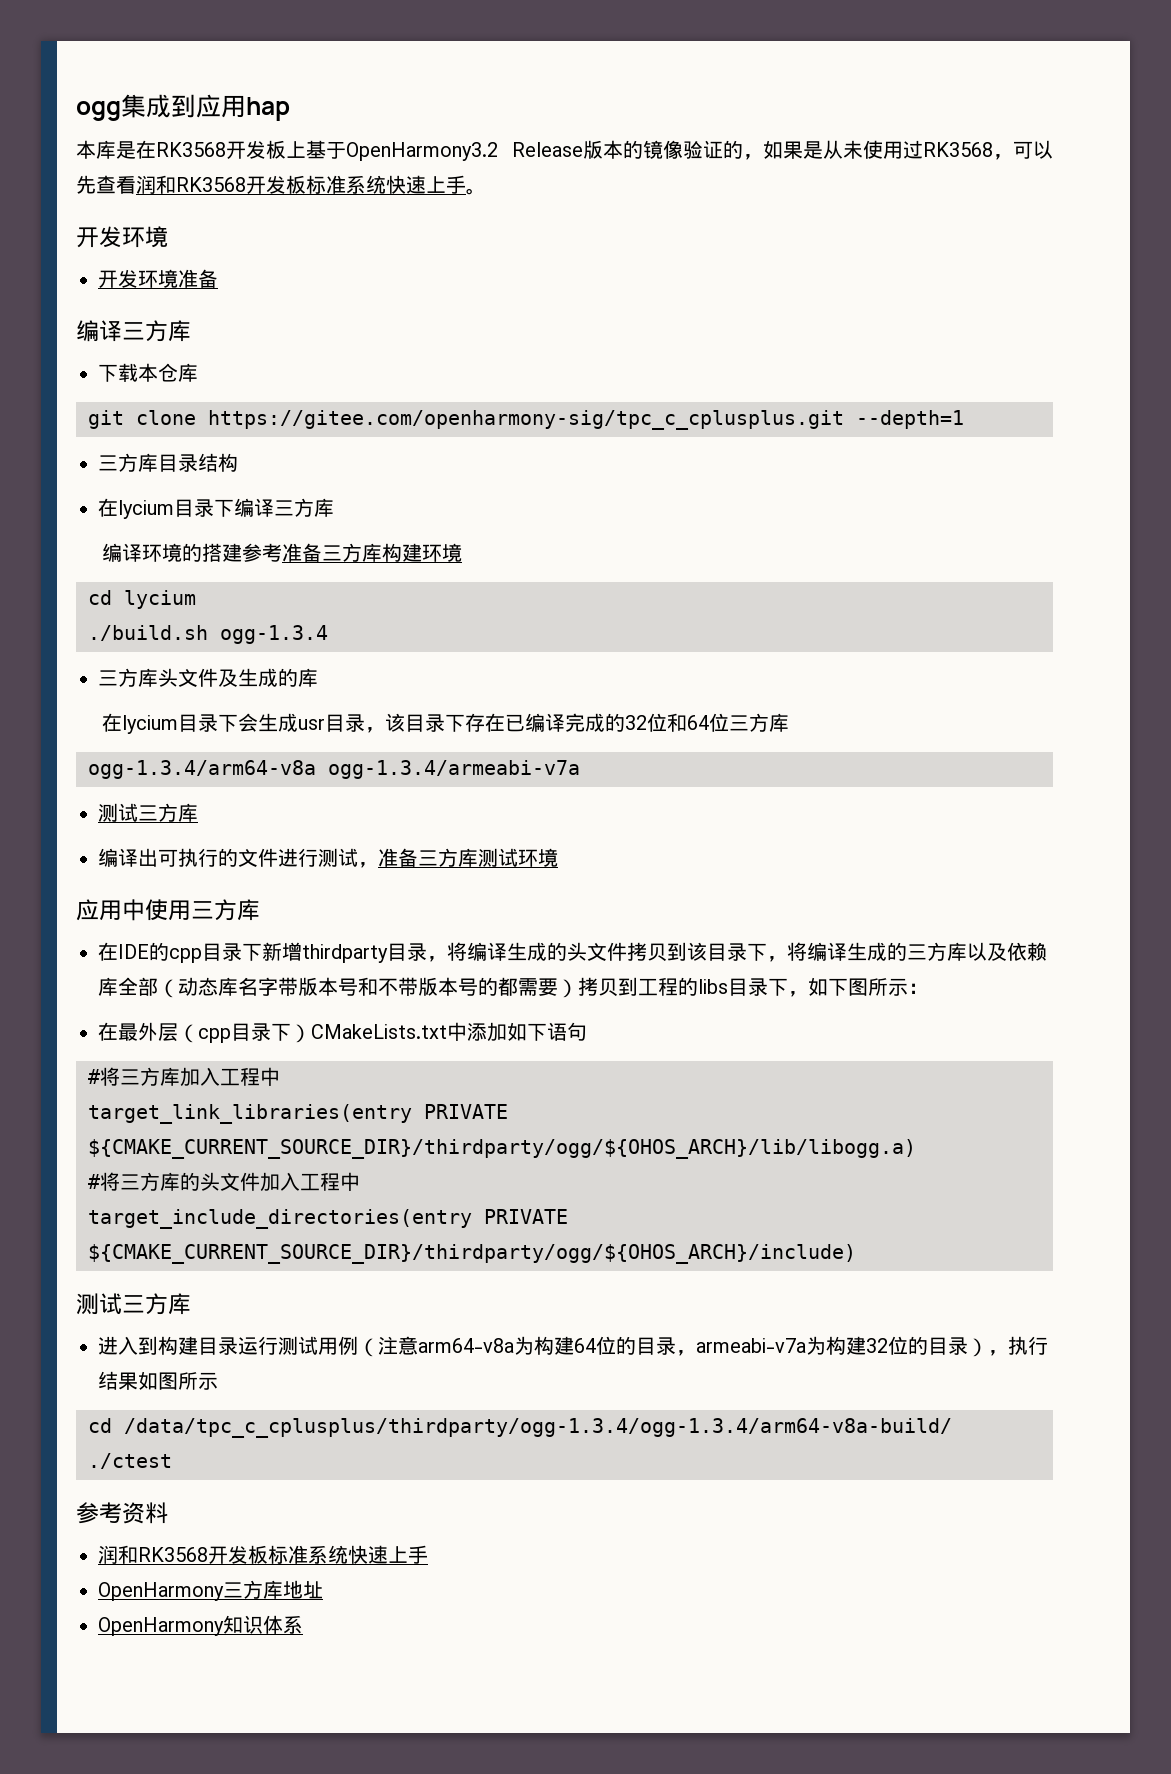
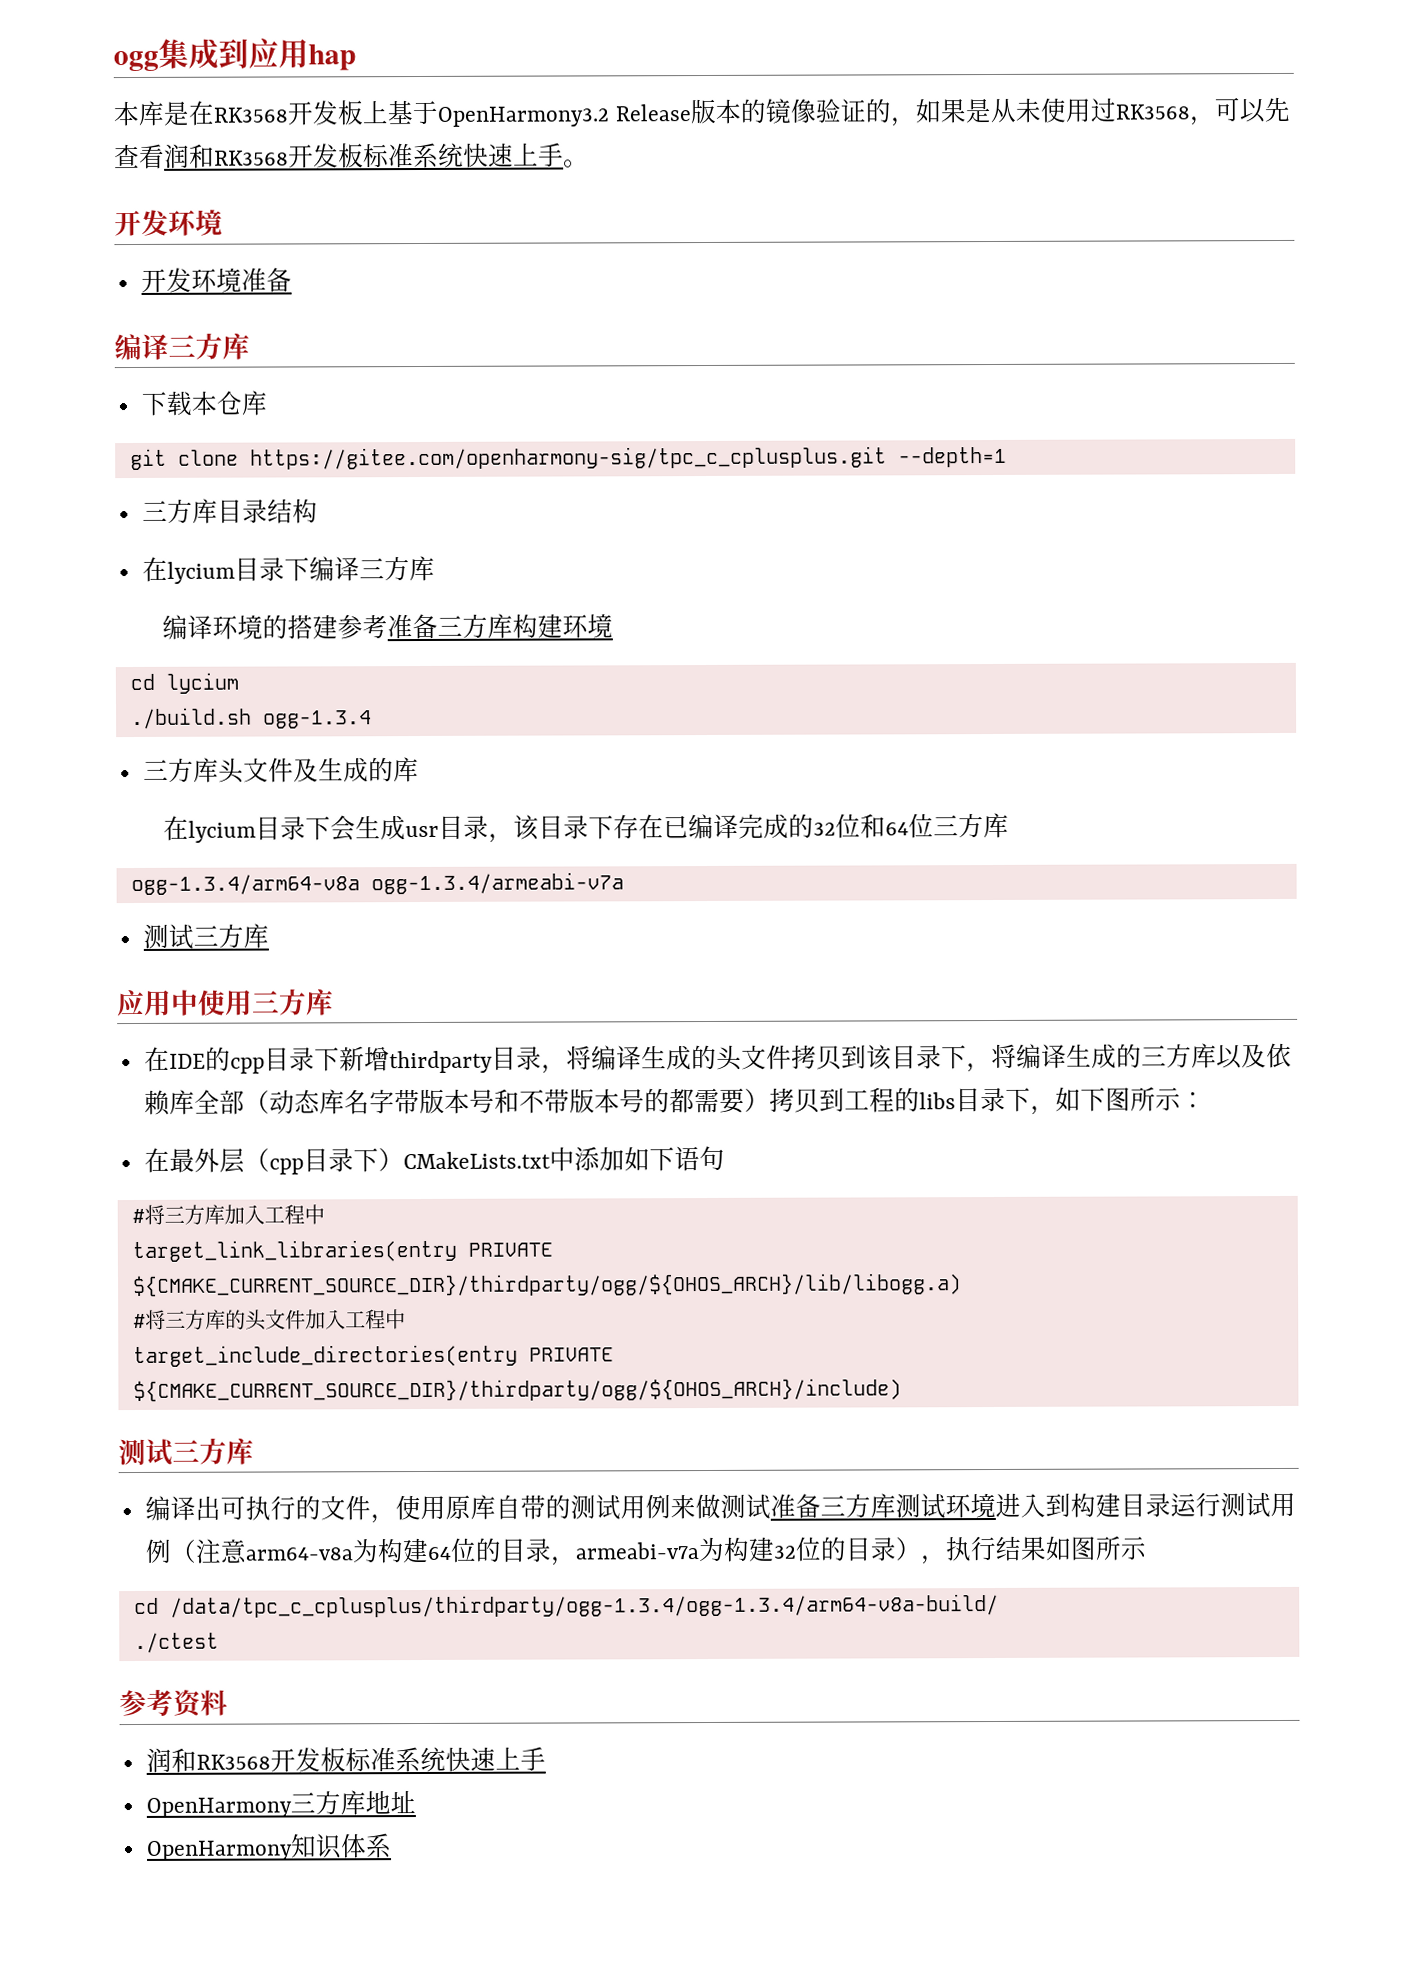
[98,848,558,868] // 编译出可执行的文件进行测试，准备三方库测试环境 -> (269, 936) none
(191, 1304) none -> [144,1492,996,1524] 编译出可执行的文件，使用原库自带的测试用例来做测试准备三方库测试环境

